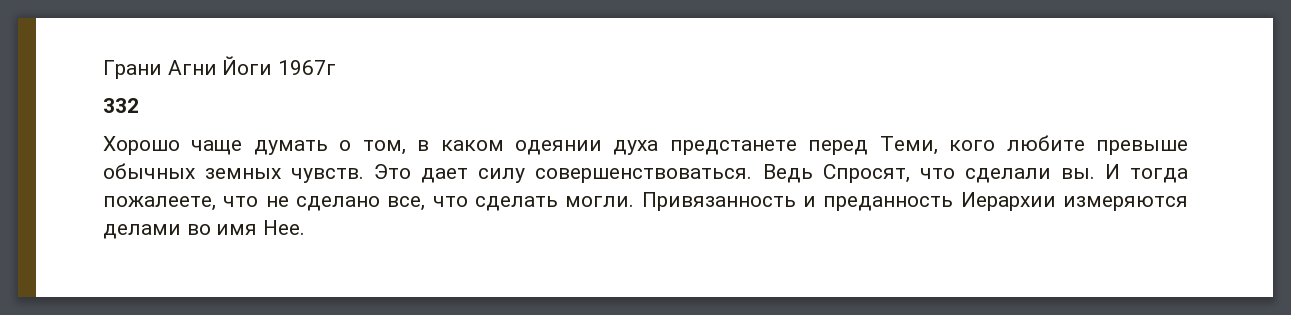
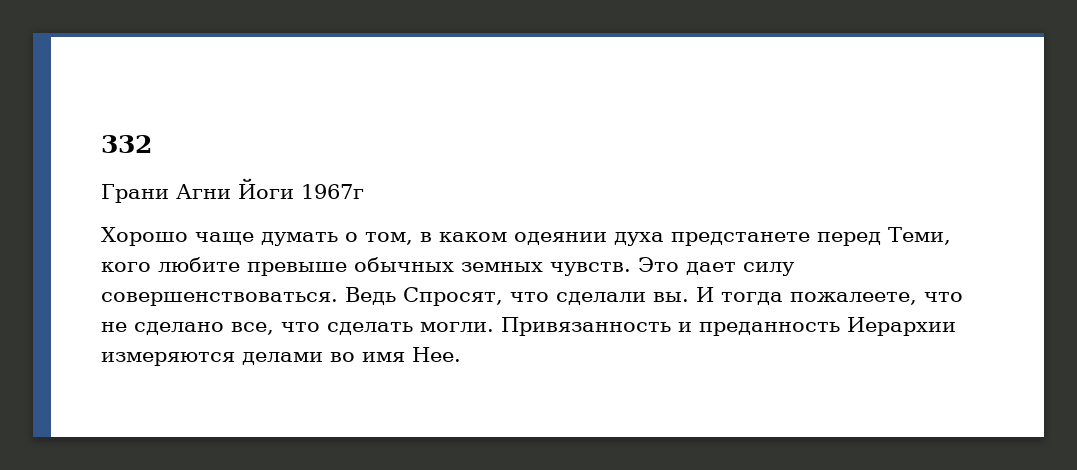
(103, 69) none -> [101,135,152,153] 332 //
[103,98,139,113] // 332 -> (364, 191) none

